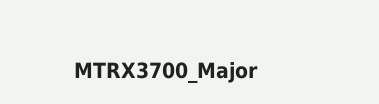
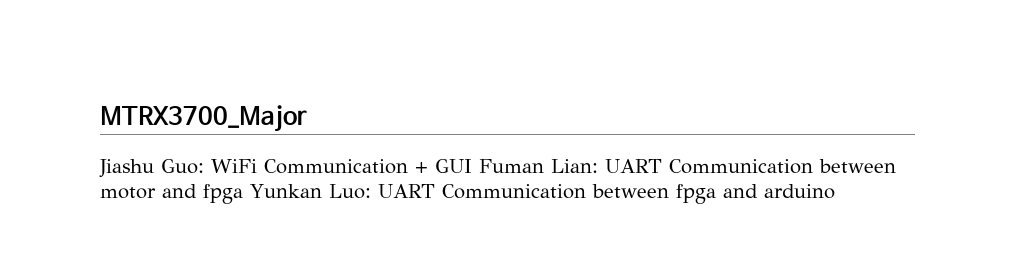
(258, 72) none -> [99,159,896,178] [100,184,835,204] // Jiashu Guo: WiFi Communication + GUI Fuman Lian: UART Communication between motor and fpga Yunkan Luo: UART Communication between fpga and arduino

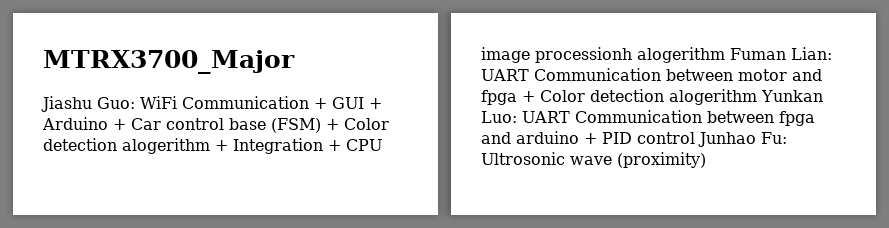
(472, 166) none -> [369,98,382,109] [42,117,389,133] [43,138,382,154] [481,47,725,63] + Arduino + Car control base (FSM) + Color detection alogerithm + Integration + CPU image processionh alogerithm
(243, 194) none -> [522,89,757,105] + Color detection alogerithm
(835, 191) none -> [584,132,787,147] [481,152,706,168] + PID control Junhao Fu: Ultrosonic wave (proximity)

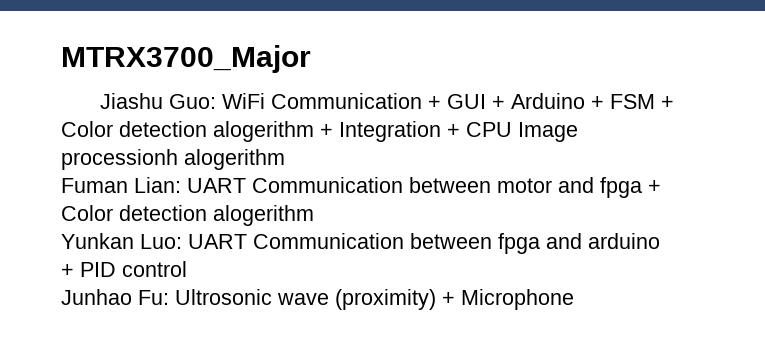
[131,118,321,133] Car control base (FSM) -> [610,94,656,109] FSM
[481,47,530,63] image -> [518,122,578,142] Image
(725, 55) none -> (285, 159) //
(757, 97) none -> (314, 215) //
(695, 138) none -> (187, 269) //
(706, 160) none -> [442,289,574,310] + Microphone

